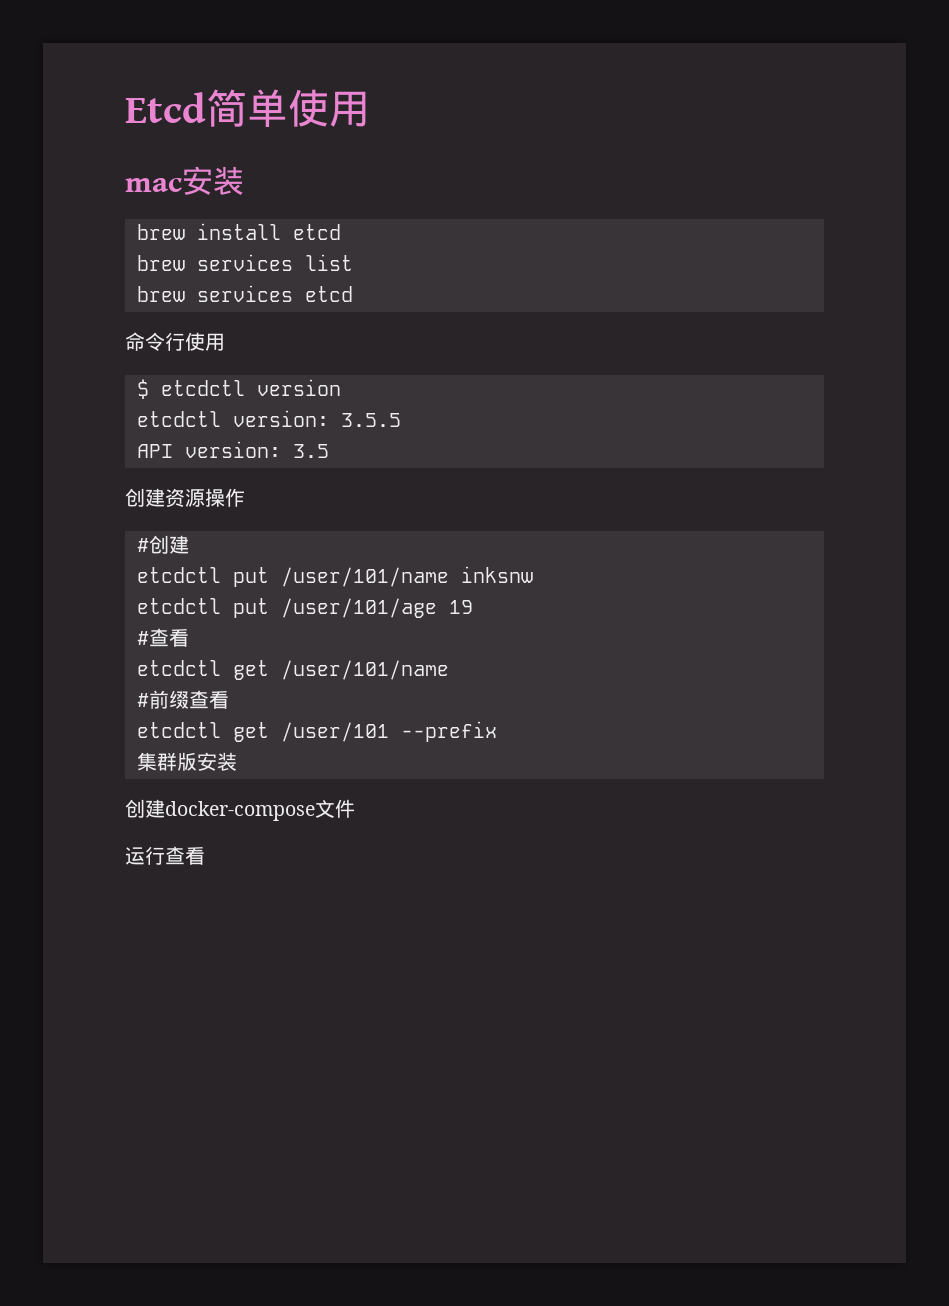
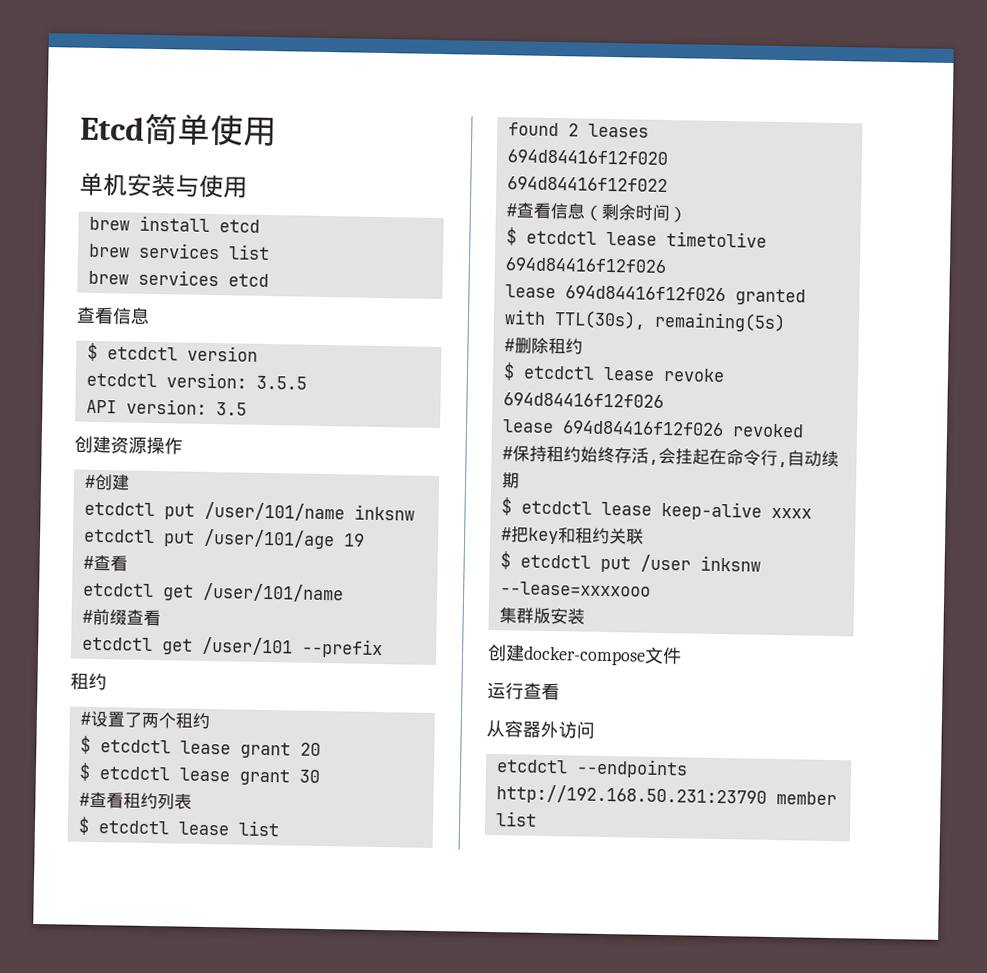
[125,166,244,195] mac安装 -> [79,172,248,199] 单机安装与使用
[125,332,225,351] 命令行使用 -> [76,306,150,325] 查看信息
(497, 731) none -> [70,672,107,691] [79,710,210,730] [79,735,321,759] [78,762,320,786] [78,791,192,810] [77,816,280,837] [507,122,649,138] [506,149,668,166] [506,176,668,193] [505,202,687,223] [505,227,767,248] [504,257,667,274] [504,284,806,306] [503,309,786,333] [503,337,583,355] [502,362,725,383] [502,392,664,408] [501,419,804,438] [501,445,839,468] [500,472,520,489] [500,497,812,521] [500,526,644,545] [499,551,761,573] [499,581,651,597] // 租约 // #设置了两个租约 // $ etcdctl lease grant 20 // $ etcdctl lease grant 30 // #查看租约列表 // $ etcdctl lease list // found 2 leases // 694d84416f12f020 // 694d84416f12f022 // #查看信息（剩余时间） // $ etcdctl lease timetolive 694d84416f12f026 // lease 694d84416f12f026 granted with TTL(30s), remaining(5s) // #删除租约 // $ etcdctl lease revoke 694d84416f12f026 // lease 694d84416f12f026 revoked // #保持租约始终存活,会挂起在命令行,自动续期 // $ etcdctl lease keep-alive xxxx // #把key和租约关联 // $ etcdctl put /user inksnw --lease=xxxxooo
(205, 856) none -> [486,719,595,739] [495,758,688,779] [495,784,837,807] [495,811,537,827] // 从容器外访问 // etcdctl --endpoints http://192.168.50.231:23790 member list

